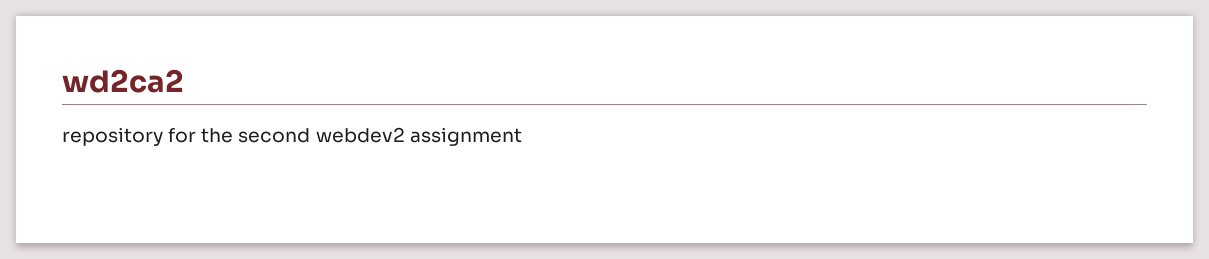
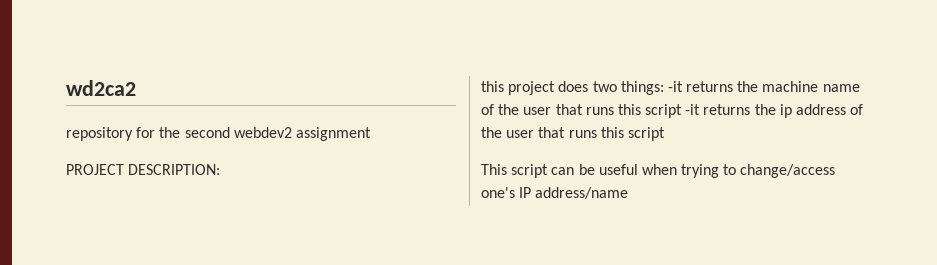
(522, 136) none -> [66,164,221,175] [481,81,860,95] [481,104,864,118] [481,127,665,141] [481,164,836,178] [481,187,629,199] // PROJECT DESCRIPTION: // this project does two things: -it returns the machine name of the user that runs this script -it returns the ip address of the user that runs this script // This script can be useful when trying to change/access one's IP address/name

